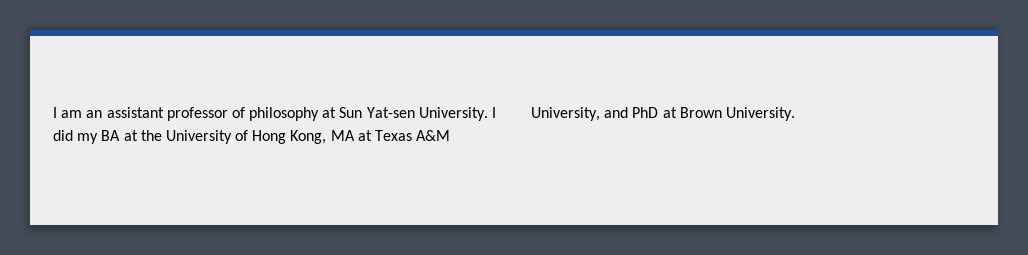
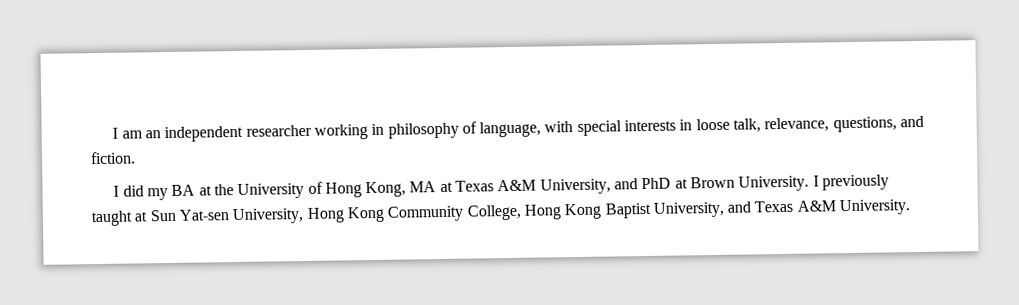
[106,107,488,121] assistant professor of philosophy at Sun Yat-sen University. -> [164,115,925,143] [90,151,136,165] independent researcher working in philosophy of language, with special interests in loose talk, relevance, questions, and fiction. //
(795, 114) none -> [812,174,890,191] [91,199,911,227] I previously taught at Sun Yat-sen University, Hong Kong Community College, Hong Kong Baptist University, and Texas A&M University.

